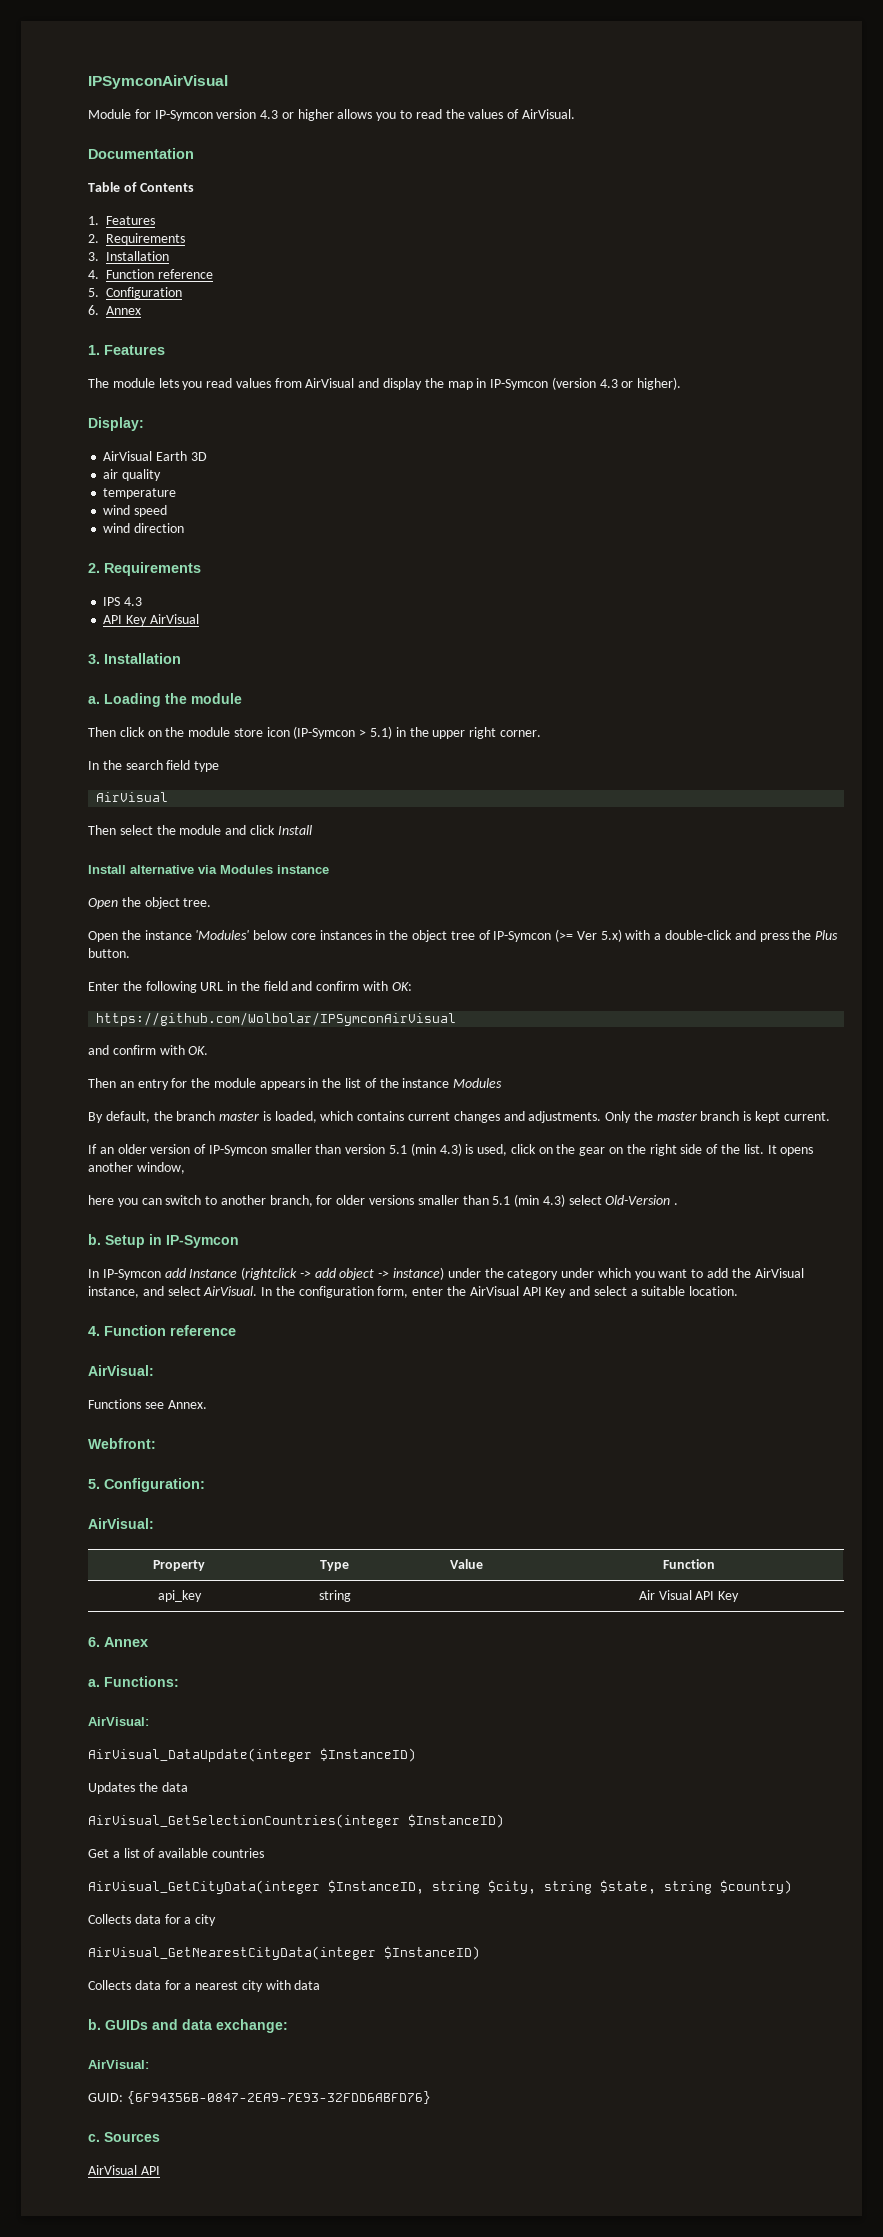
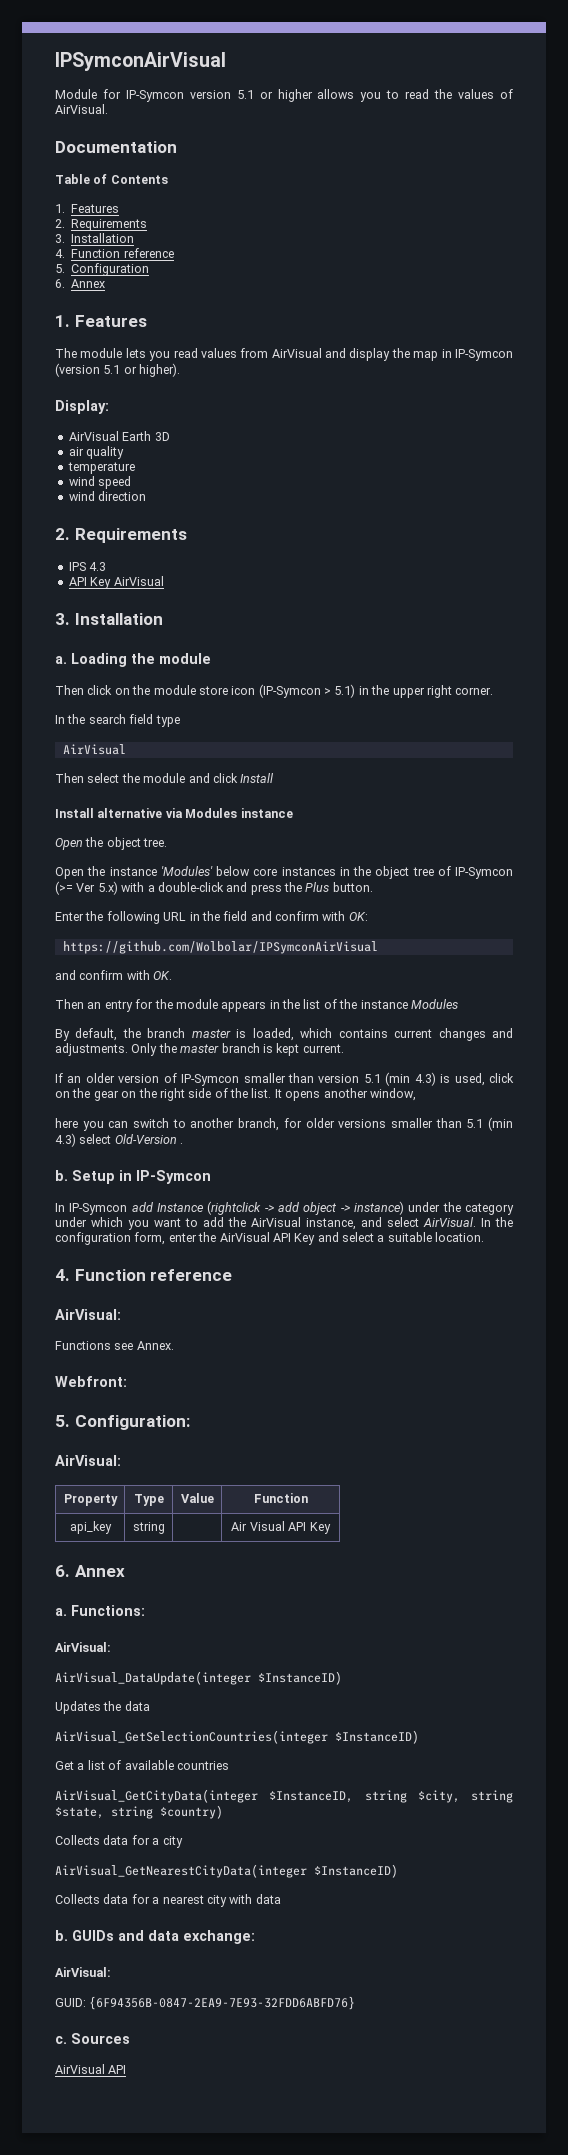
[260,110,279,119] 4.3 -> [236,90,254,99] 5.1
[599,379,618,388] 4.3 -> [103,365,121,374] 5.1

